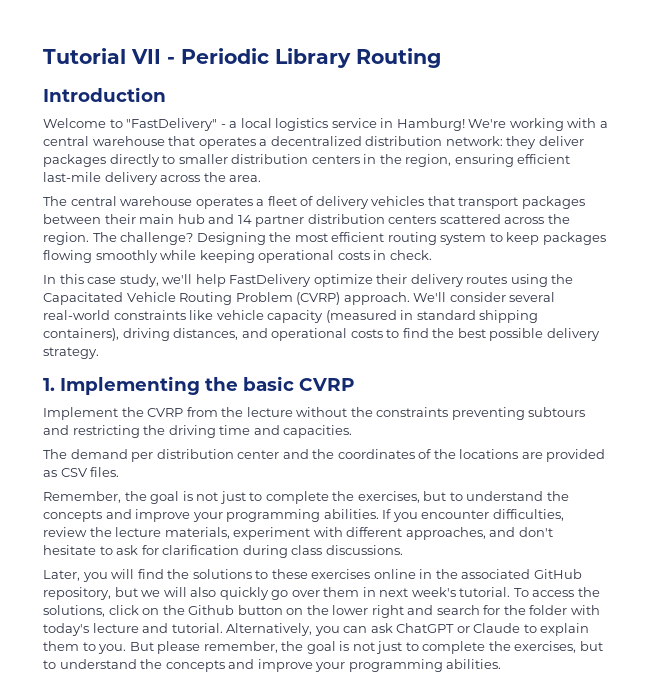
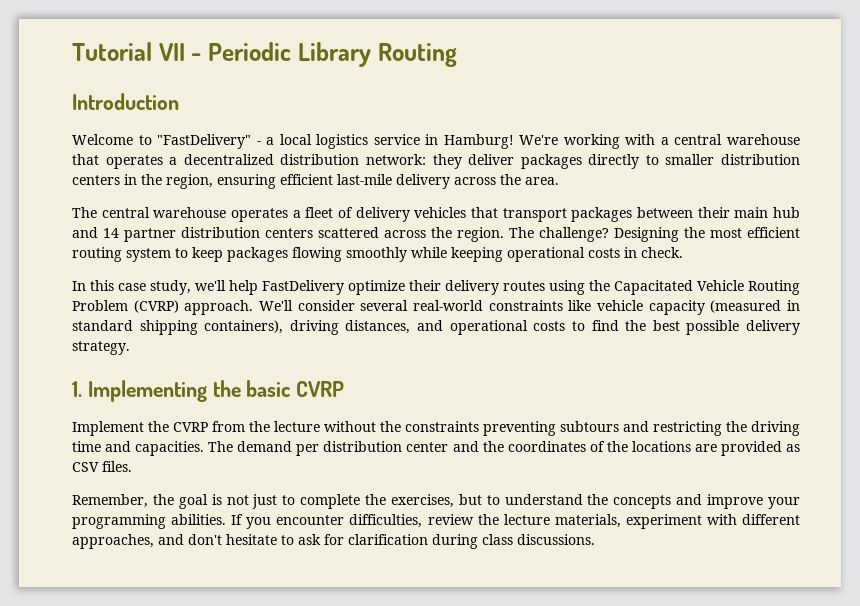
(353, 431) // -> (205, 448) none
[43,569,582,582] [43,587,600,600] [43,605,600,618] [43,623,590,636] [43,641,603,654] [43,659,502,672] // Later, you will find the solutions to these exercises online in the associated GitHub repository, but we will also quickly go over them in next week's tutorial. To access the solutions, click on the Github button on the lower right and search for the folder with today's lecture and tutorial. Alternatively, you can ask ChatGPT or Claude to explain them to you. But please remember, the goal is not just to complete the exercises, but to understand the concepts and improve your programming abilities. -> (595, 539) none

